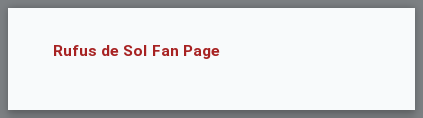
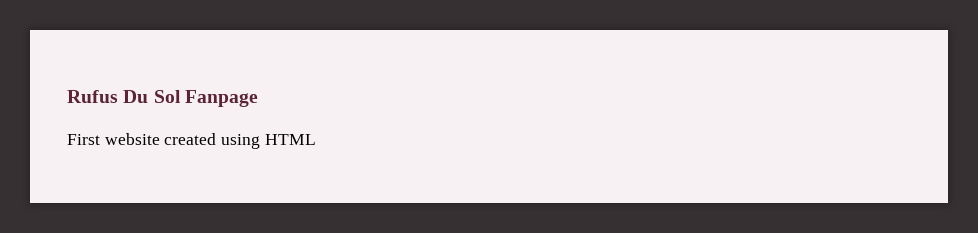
[101,45,220,59] de Sol Fan Page -> [123,90,258,107] [67,133,316,149] Du Sol Fanpage // First website created using HTML

